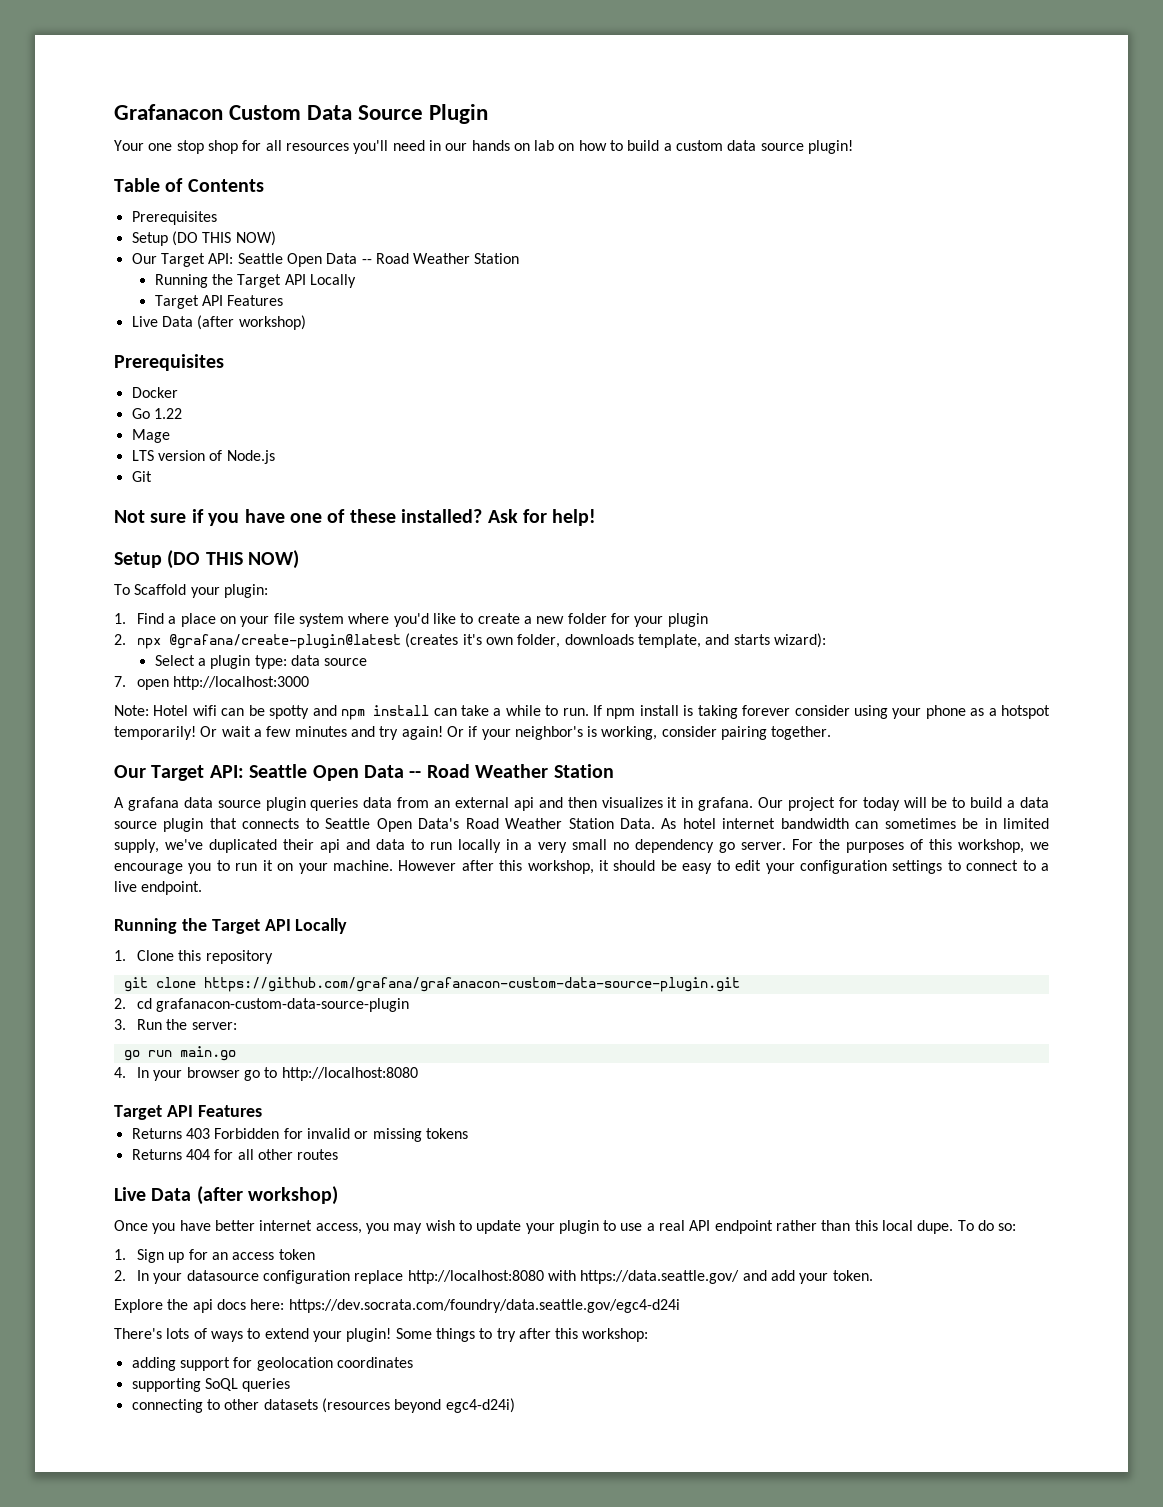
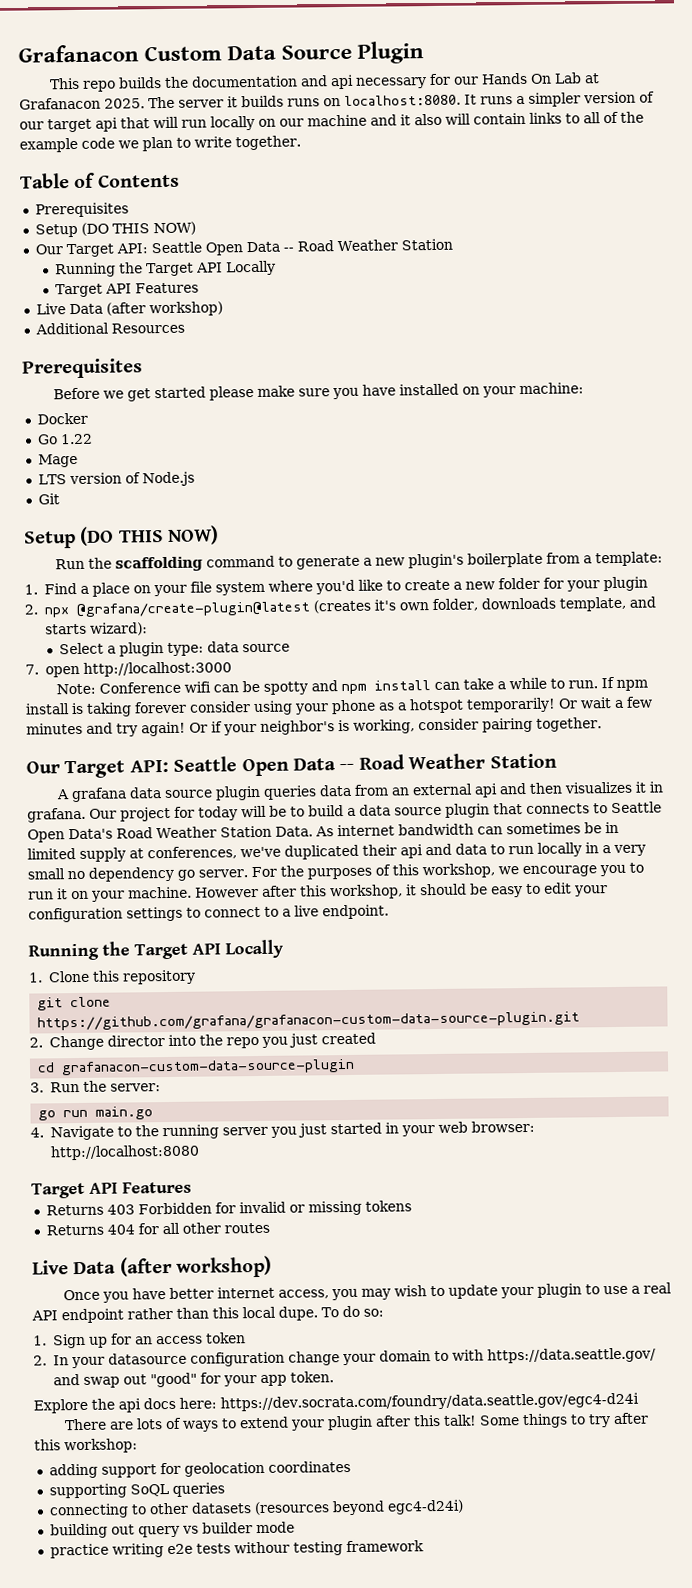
[114,140,854,154] Your one stop shop for all resources you'll need in our hands on lab on how to build a custom data source plugin! -> [48,72,600,92] [19,91,655,110] [19,111,644,133] [19,135,301,153] This repo builds the documentation and api necessary for our Hands On Lab at Grafanacon 2025. The server it builds runs on localhost:8080. It runs a simpler version of our target api that will run locally on our machine and it also will contain links to all of the example code we plan to write together.
[114,354,224,371] // Prerequisites -> [34,322,185,335] [22,358,143,379] [52,382,584,402] // Additional Resources // Prerequisites // Before we get started please make sure you have installed on your machine:
[114,509,597,526] [114,550,300,569] [114,584,268,598] Not sure if you have one of these installed? Ask for help! // Setup (DO THIS NOW) // To Scaffold your plugin: -> [24,525,220,549] [54,551,663,572] Setup (DO THIS NOW) // Run the scaffolding command to generate a new plugin's boilerplate from a template:
[153,705,189,716] Hotel -> [98,681,181,694] Conference
[682,818,716,829] hotel -> (334, 831) none
[114,839,159,853] supply, -> [79,846,237,862] supply at conferences,
(126, 1003) none -> [48,1032,376,1051] Change director into the repo you just created //
[137,1067,278,1081] In your browser go to -> [49,1120,535,1141] Navigate to the running server you just started in your web browser:
[354,1270,829,1284] replace http://localhost:8080 with https://data.seattle.gov/ and add your -> [287,1347,656,1366] [52,1372,287,1388] change your domain to with https://data.seattle.gov/ and swap out "good" for your app
[114,1328,162,1339] There's -> [63,1418,134,1431] There are
[346,1328,392,1342] plugin! -> [326,1414,477,1431] plugin after this talk!
(515, 1405) none -> [49,1521,295,1539] [49,1540,424,1559] // building out query vs builder mode // practice writing e2e tests withour testing framework

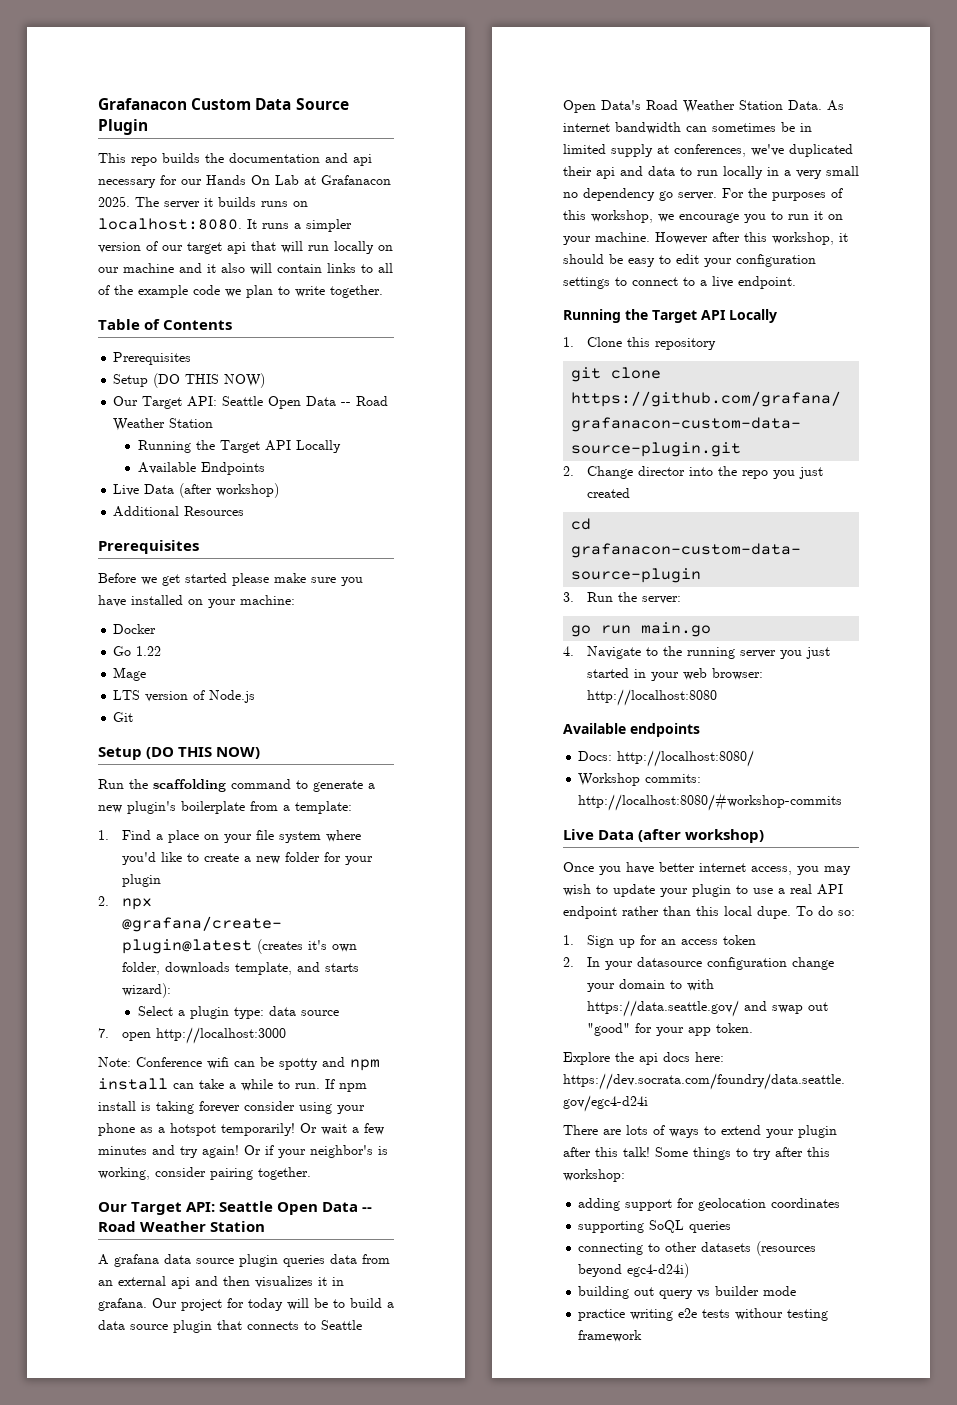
[55,282,200,298] Target API Features -> [137,462,265,475] Available Endpoints
[31,1181,192,1199] [45,1200,412,1216] [45,1222,270,1236] Target API Features // Returns 403 Forbidden for invalid or missing tokens // Returns 404 for all other routes -> [563,723,700,737] [578,750,755,767] [578,773,702,786] [578,793,843,811] Available endpoints // Docs: http://localhost:8080/ // Workshop commits: http://localhost:8080/#workshop-commits

